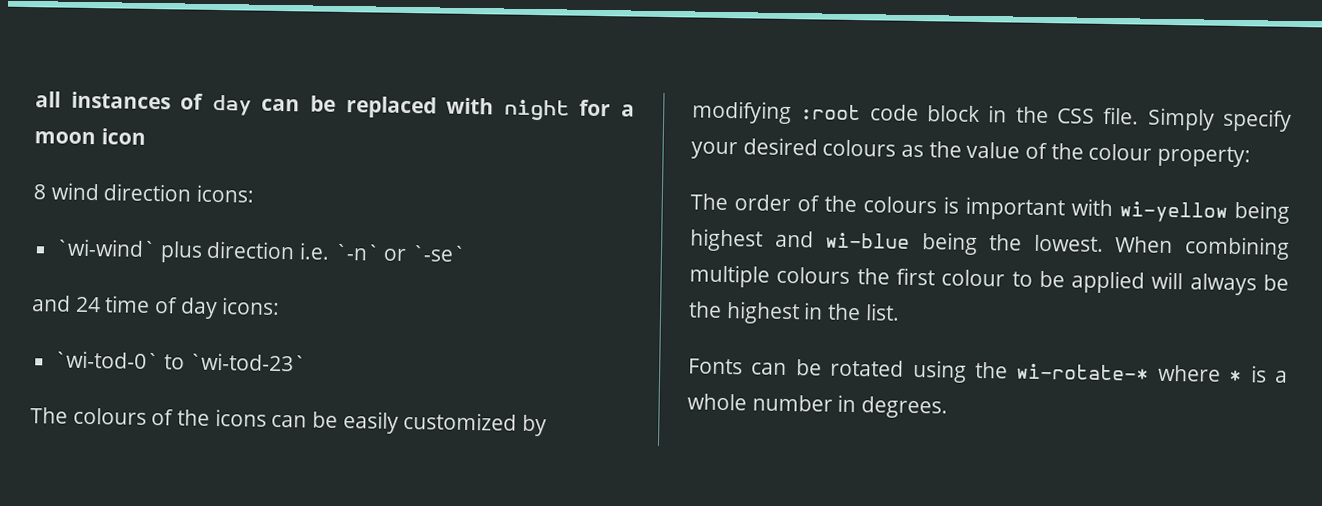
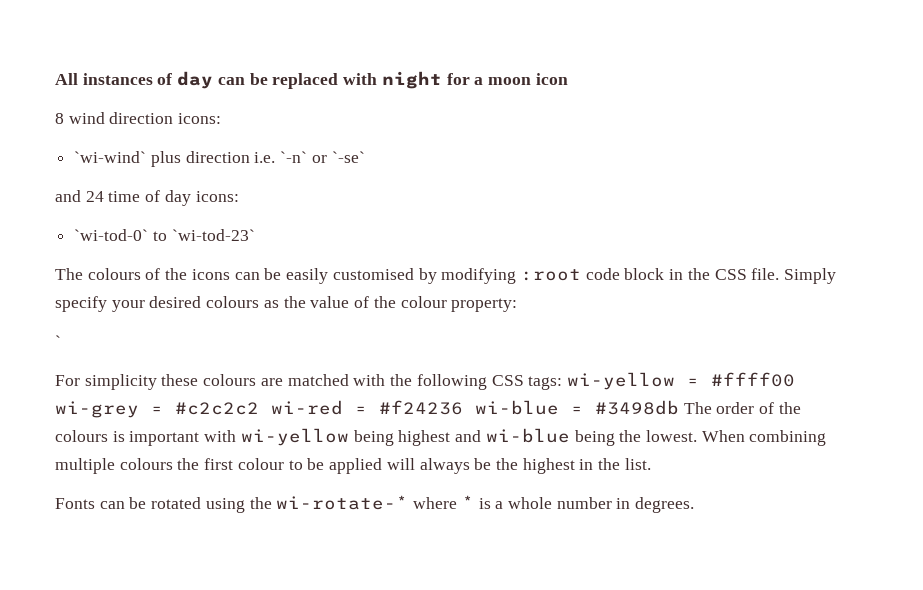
[35,91,61,108] all -> [55,73,78,85] All
[403,411,518,431] customized -> [332,268,414,280] customised
(1252, 156) none -> [55,335,61,347] [55,372,795,390] [55,400,679,418] ` // For simplicity these colours are matched with the following CSS tags: wi-yellow = #ffff00 wi-grey = #c2c2c2 wi-red = #f24236 wi-blue = #3498db

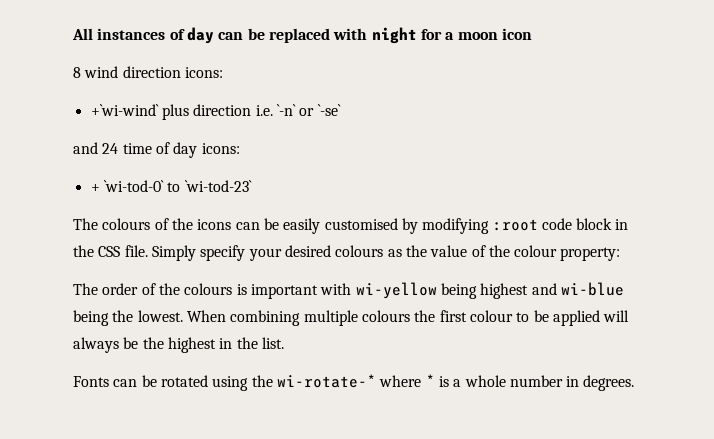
[74,151,147,163] `wi-wind` -> [90,104,159,116] +`wi-wind`
(239, 196) none -> [90,184,100,192] +
[55,335,61,347] [55,372,795,390] [55,400,679,418] ` // For simplicity these colours are matched with the following CSS tags: wi-yellow = #ffff00 wi-grey = #c2c2c2 wi-red = #f24236 wi-blue = #3498db -> (621, 254) none

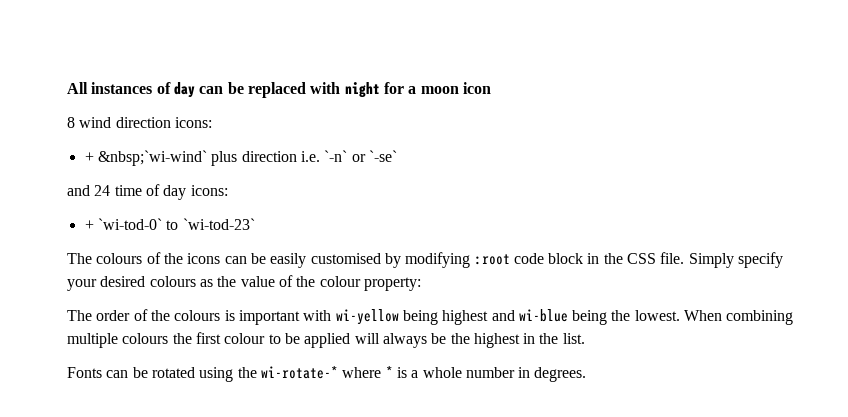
[90,104,159,116] +`wi-wind` -> [84,150,207,166] + &nbsp;`wi-wind`

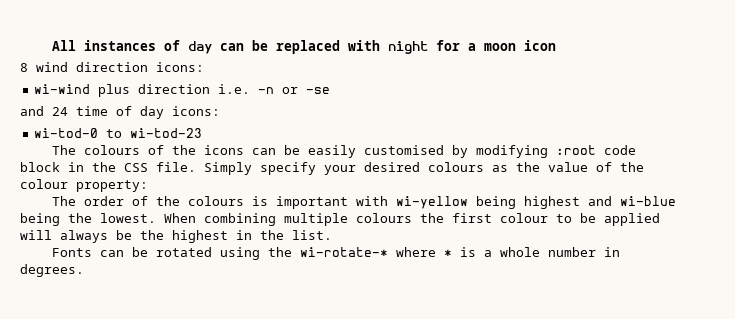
[84,150,207,166] + &nbsp;`wi-wind` -> [34,84,91,94] wi-wind
[324,150,397,162] `-n` or `-se` -> [258,87,331,94] -n or -se
[84,218,255,230] + `wi-tod-0` to `wi-tod-23` -> [34,128,203,138] wi-tod-0 to wi-tod-23

